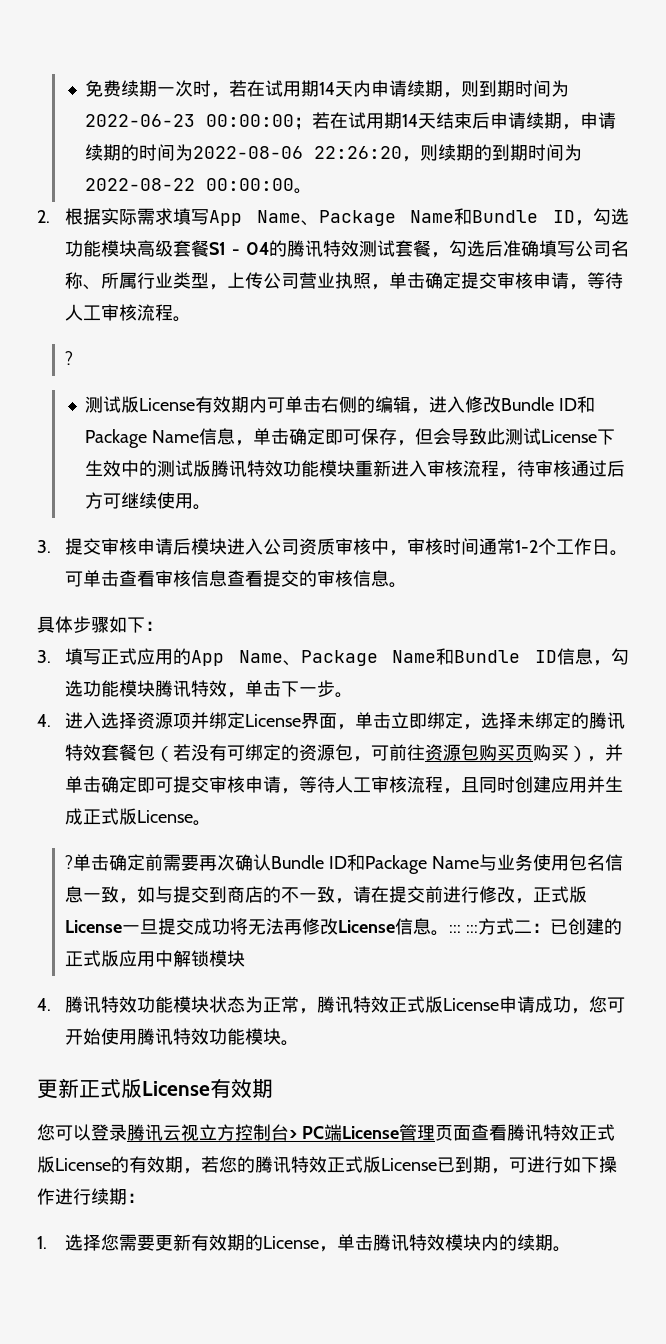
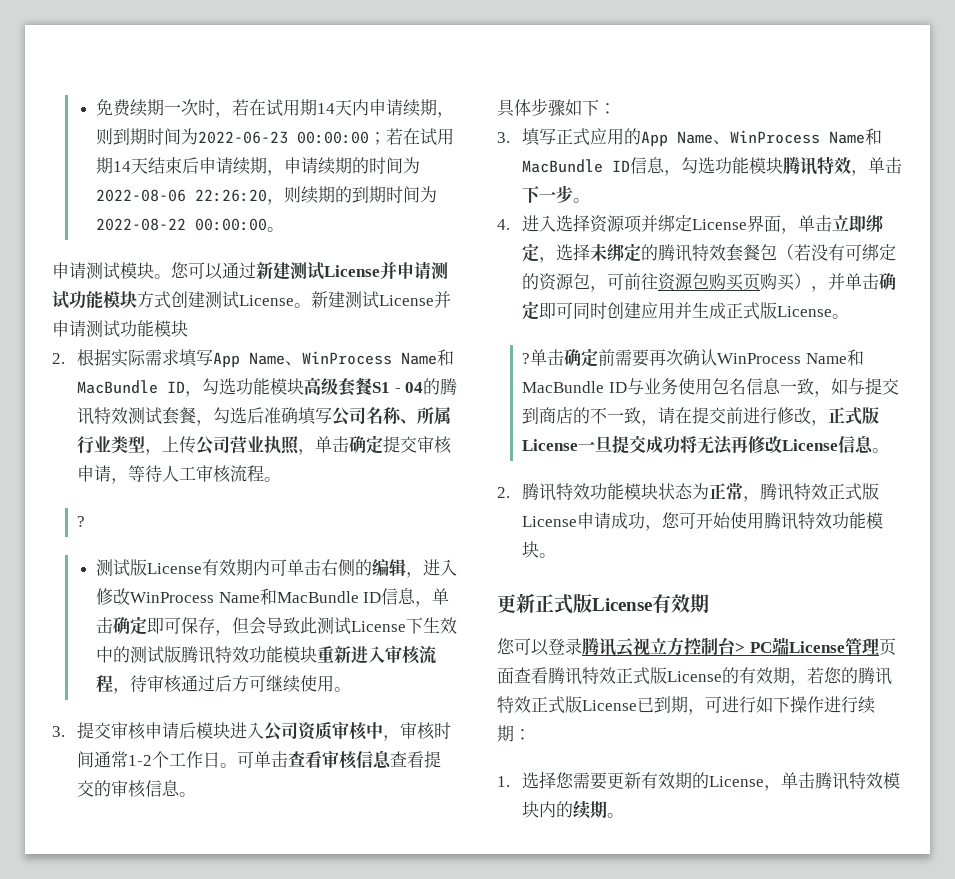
(312, 191) none -> [52,261,448,280] [52,291,451,309] [52,320,188,338] // 申请测试模块。您可以通过新建测试License并申请测试功能模块方式创建测试License。新建测试License并申请测试功能模块
[318,208,539,226] Package Name和Bundle -> [302,349,455,366] [77,380,159,394] WinProcess Name和MacBundle
[500,396,595,413] [84,429,199,448] Bundle ID和Package Name -> [129,588,382,605] WinProcess Name和MacBundle ID
[300,648,521,666] Package Name和Bundle -> [730,128,883,145] [522,159,604,173] WinProcess Name和MacBundle
[172,776,479,794] 提交审核申请，等待人工审核流程，且 -> (574, 310) none
[270,854,479,874] Bundle ID和Package Name -> [717,349,864,366] [522,381,627,393] WinProcess Name和MacBundle ID
[448,918,622,935] [64,950,245,967] [37,998,51,1011] ::: :::方式二：已创建的正式版应用中解锁模块 // 4. -> [497,487,510,498] // 2.

